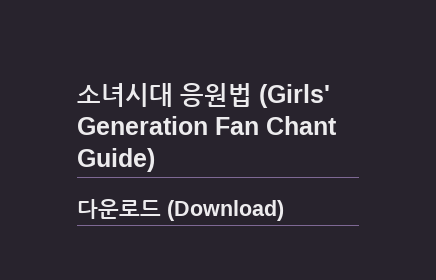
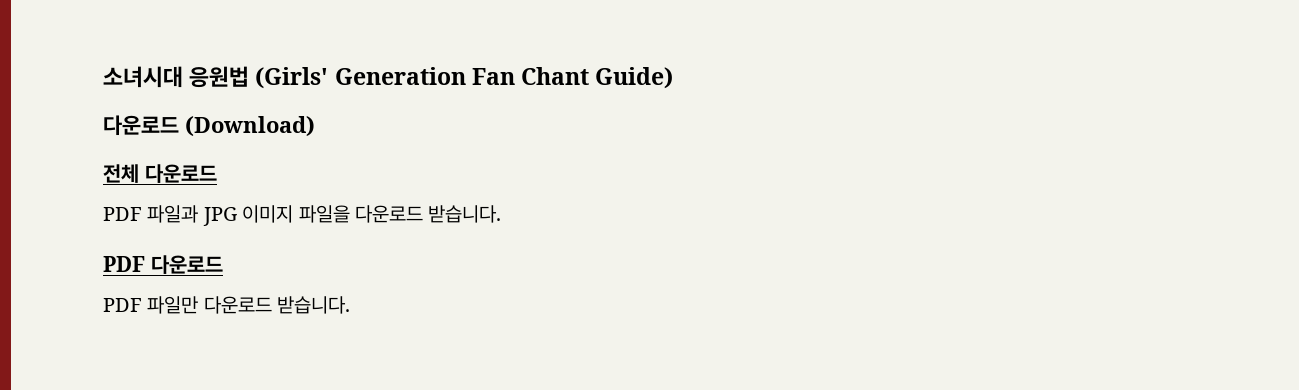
(284, 210) none -> [103,164,217,183] [103,205,502,226] [103,255,223,274] [103,296,351,314] // 전체 다운로드 // PDF 파일과 JPG 이미지 파일을 다운로드 받습니다. // PDF 다운로드 // PDF 파일만 다운로드 받습니다.

